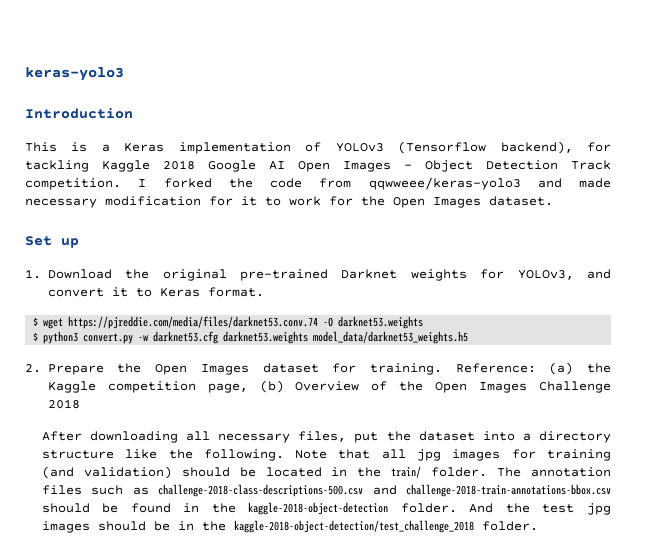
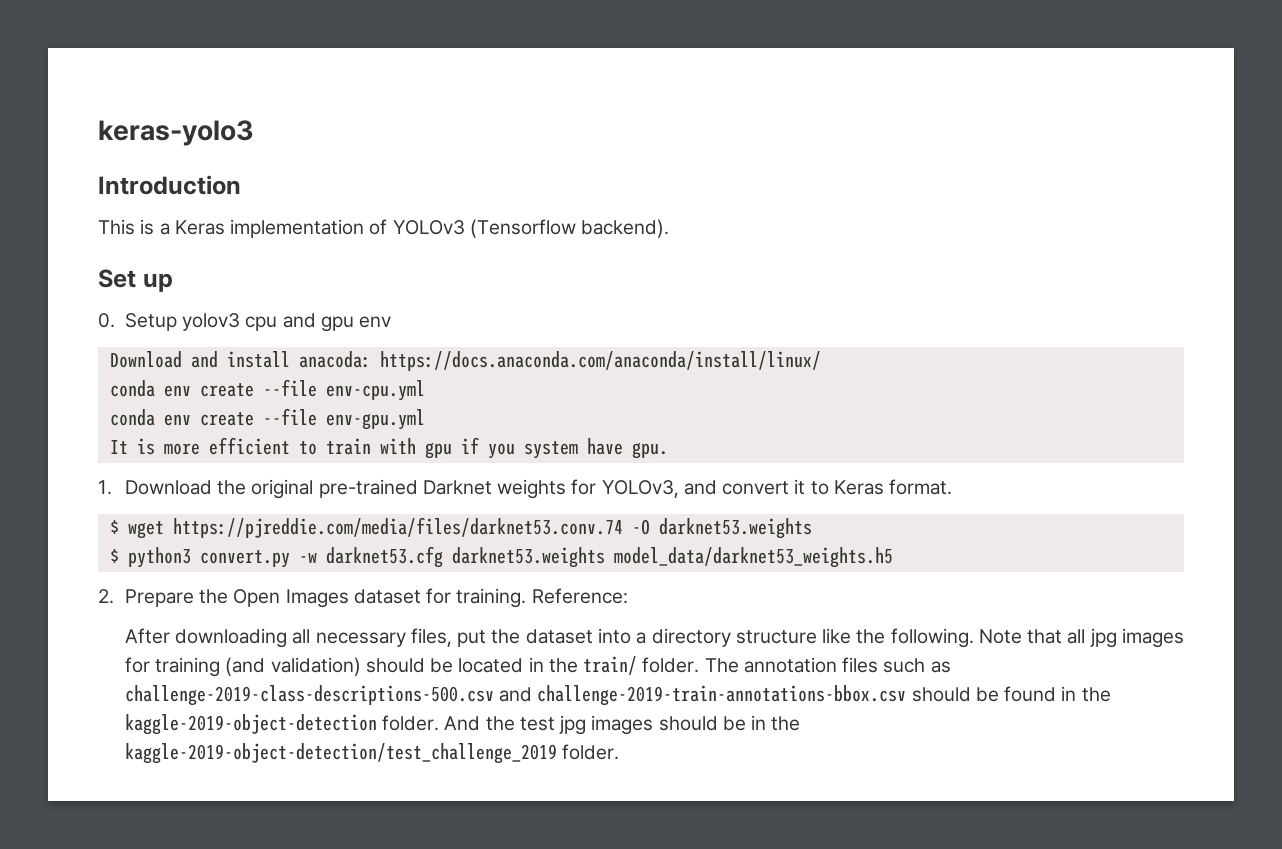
[500,141,612,154] [25,160,611,172] [25,177,611,190] [25,196,553,208] [25,236,79,248] backend), for tackling Kaggle 2018 Google AI Open Images - Object Detection Track competition. I forked the code from qqwweee/keras-yolo3 and made necessary modification for it to work for the Open Images dataset. // Set up -> [581,219,670,238] [98,269,173,292] [98,313,392,332] [109,351,821,371] [109,379,425,401] [109,408,425,430] [109,437,668,459] backend). // Set up // 0. Setup yolov3 cpu and gpu env // Download and install anacoda: https://docs.anaconda.com/anaconda/install/linux/ // conda env create --file env-cpu.yml // conda env create --file env-gpu.yml // It is more efficient to train with gpu if you system have gpu.
[549,362,612,375] [47,380,612,393] [47,399,80,409] (a) the Kaggle competition page, (b) Overview of the Open Images Challenge 2018 -> (628, 596) none
[158,484,611,497] challenge-2018-class-descriptions-500.csv and challenge-2018-train-annotations-bbox.csv -> [124,685,907,706] challenge-2019-class-descriptions-500.csv and challenge-2019-train-annotations-bbox.csv
[248,502,389,515] kaggle-2018-object-detection -> [124,714,377,735] kaggle-2019-object-detection
[233,520,474,533] kaggle-2018-object-detection/test_challenge_2018 -> [124,743,557,764] kaggle-2019-object-detection/test_challenge_2019

